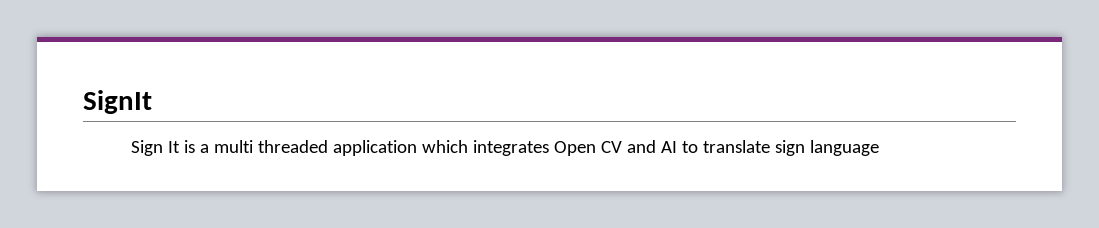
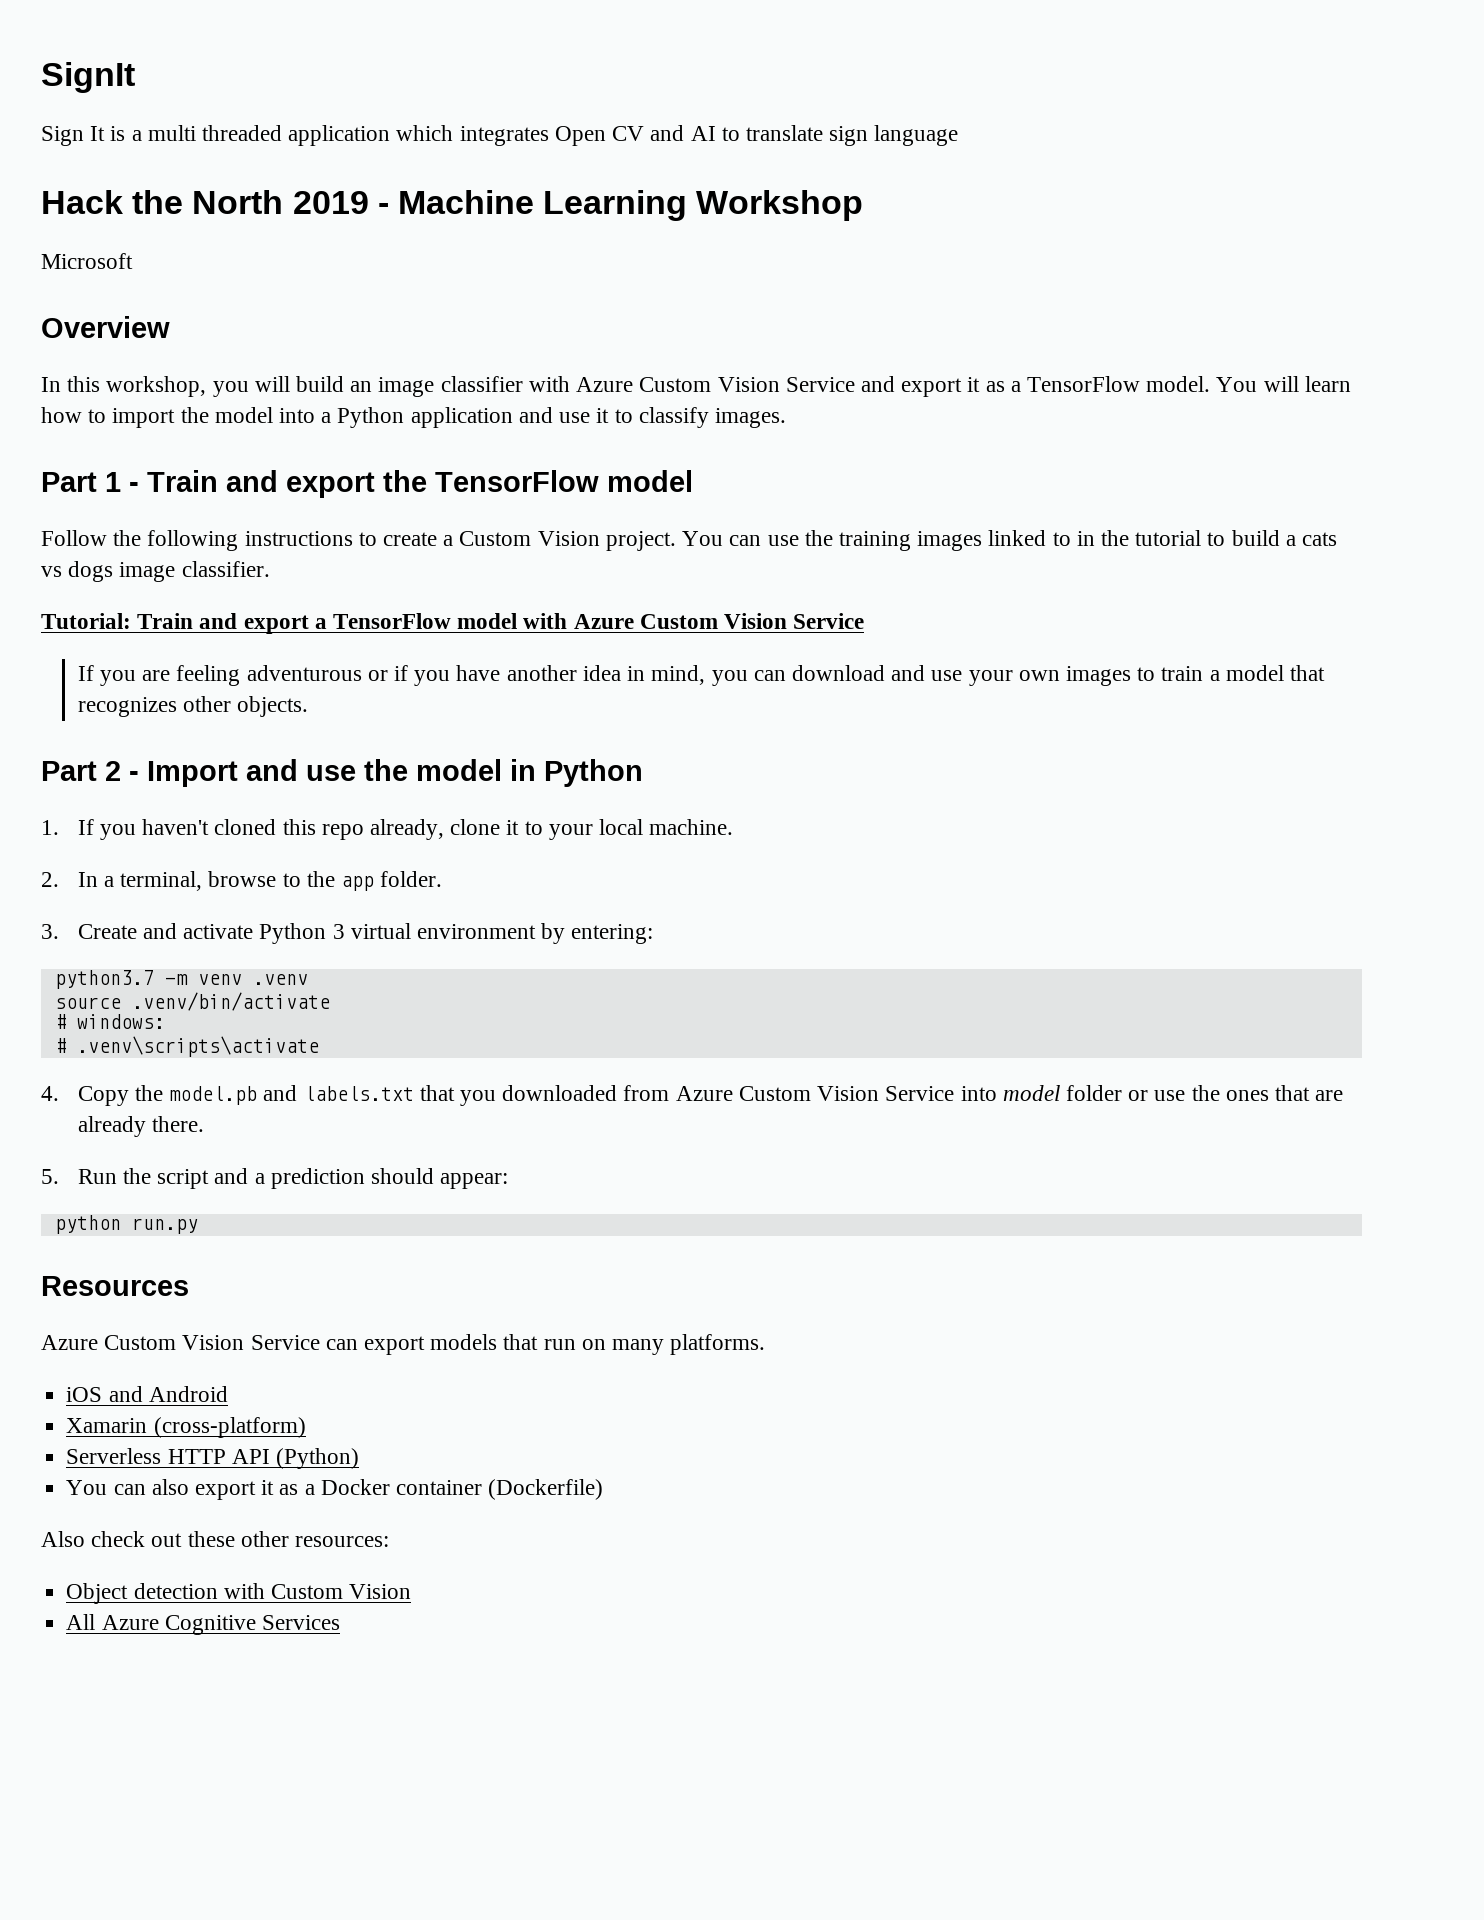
(879, 148) none -> [41,190,864,221] [41,253,133,269] [41,316,170,338] [41,376,1351,397] [41,407,786,428] [41,470,693,498] [41,530,1338,551] [41,561,270,582] [41,613,865,634] [77,665,1326,686] [77,696,309,717] [41,759,643,787] [41,819,734,840] [41,871,443,891] [41,923,654,944] [54,970,308,989] [54,992,330,1011] [54,1014,165,1029] [54,1036,319,1057] [41,1085,1344,1106] [77,1116,204,1137] [41,1168,509,1189] [54,1215,198,1234] [41,1276,189,1296] [41,1334,766,1355] [66,1386,228,1402] [66,1417,306,1438] [66,1448,359,1469] [66,1479,604,1500] [41,1531,390,1547] [66,1583,412,1604] [66,1614,340,1635] // Hack the North 2019 - Machine Learning Workshop // Microsoft // Overview // In this workshop, you will build an image classifier with Azure Custom Vision Service and export it as a TensorFlow model. You will learn how to import the model into a Python application and use it to classify images. // Part 1 - Train and export the TensorFlow model // Follow the following instructions to create a Custom Vision project. You can use the training images linked to in the tutorial to build a cats vs dogs image classifier. // Tutorial: Train and export a TensorFlow model with Azure Custom Vision Service // If you are feeling adventurous or if you have another idea in mind, you can download and use your own images to train a model that recognizes other objects. // Part 2 - Import and use the model in Python // 1. If you haven't cloned this repo already, clone it to your local machine. // 2. In a terminal, browse to the app folder. // 3. Create and activate Python 3 virtual environment by entering: // python3.7 -m venv .venv // source .venv/bin/activate // # windows: // # .venv\scripts\activate // 4. Copy the model.pb and labels.txt that you downloaded from Azure Custom Vision Service into model folder or use the ones that are already there. // 5. Run the script and a prediction should appear: // python run.py // Resources // Azure Custom Vision Service can export models that run on many platforms. // iOS and Android // Xamarin (cross-platform) // Serverless HTTP API (Python) // You can also export it as a Docker container (Dockerfile) // Also check out these other resources: // Object detection with Custom Vision // All Azure Cognitive Services

